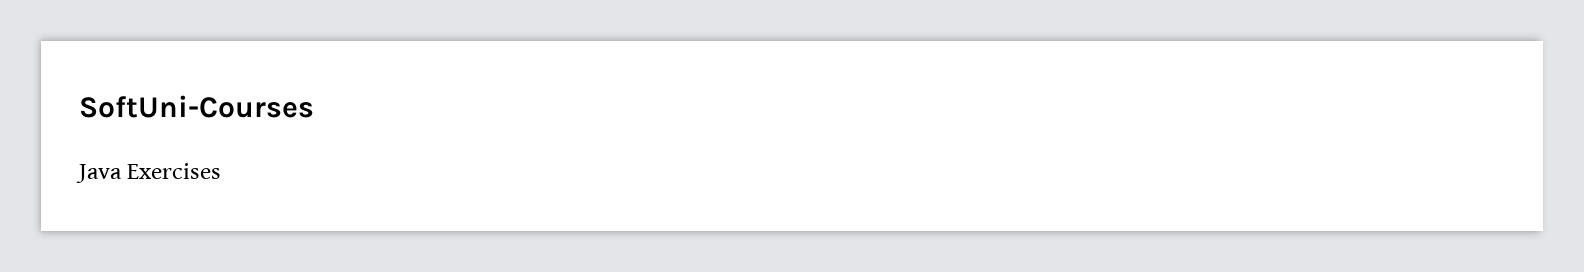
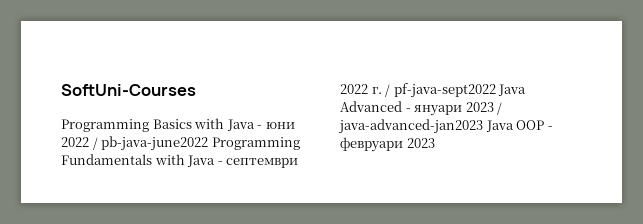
[76,163,222,183] Java Exercises -> [61,118,295,132] [61,136,300,151] [61,154,299,168] [340,83,527,98] [340,101,503,116] [338,119,553,134] [340,137,435,152] Programming Basics with Java - юни 2022 / pb-java-june2022 Programming Fundamentals with Java - септември 2022 г. / pf-java-sept2022 Java Advanced - януари 2023 / java-advanced-jan2023 Java OOP - февруари 2023

